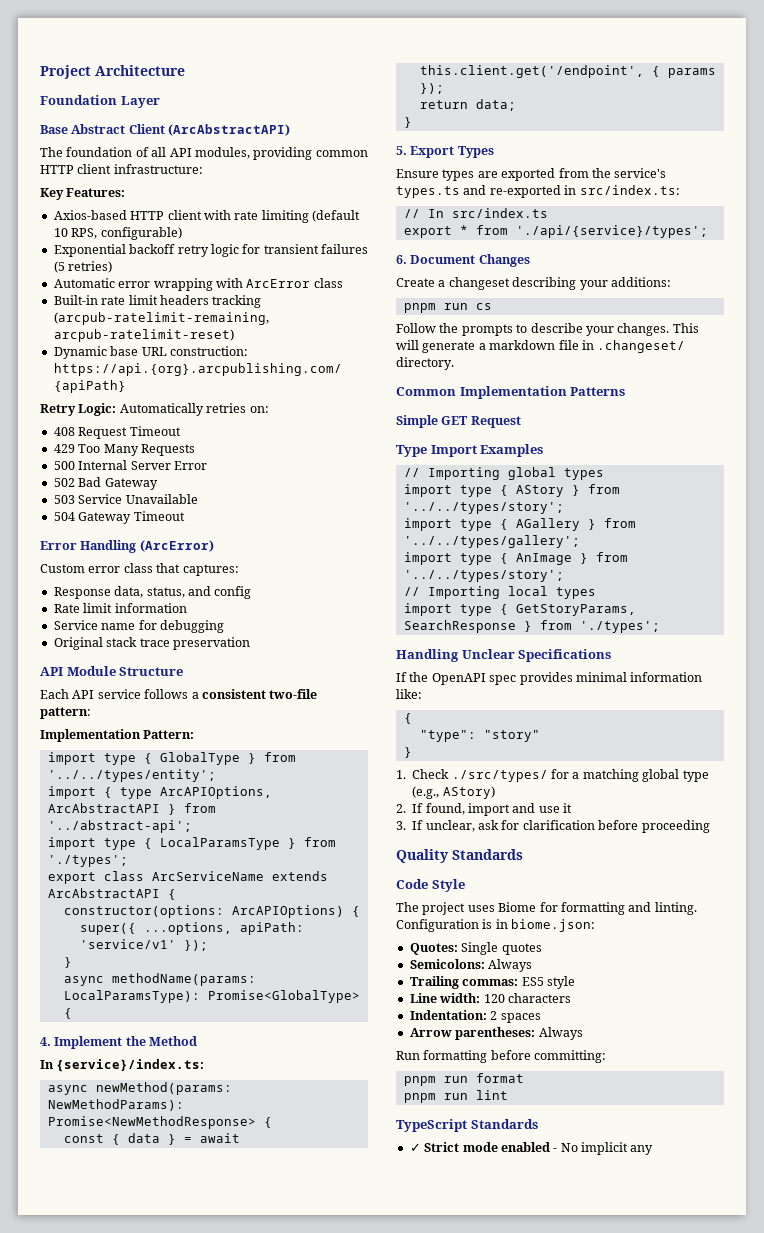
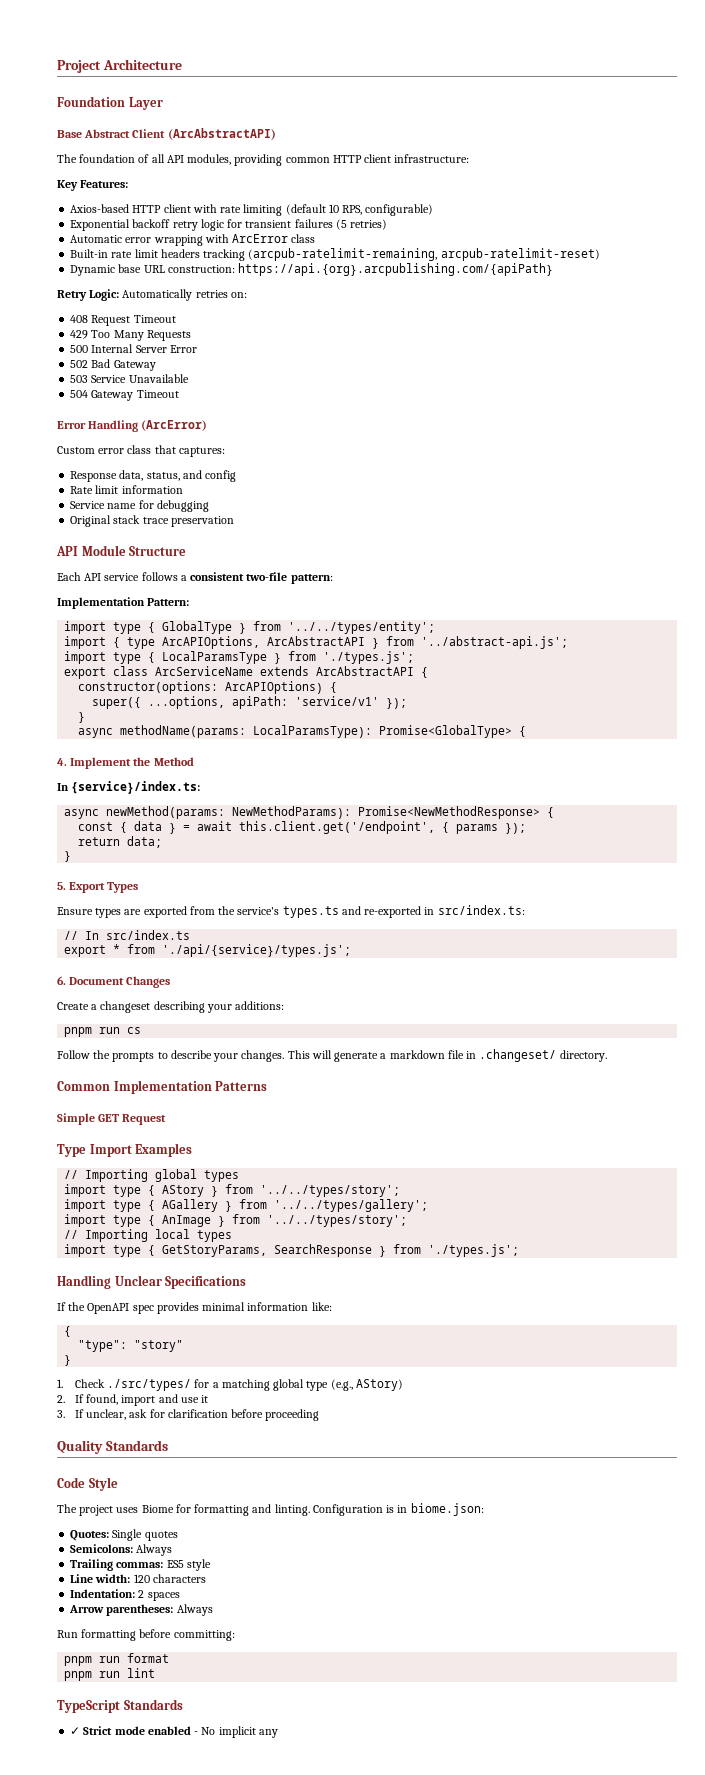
[47,820,192,833] '../abstract-api'; -> [421,636,569,649] '../abstract-api.js';
[47,855,128,867] './types'; -> [323,651,415,664] './types.js';
[515,225,708,238] './api/{service}/types'; -> [162,944,352,957] './api/{service}/types.js';
[579,621,660,633] './types'; -> [428,1244,520,1257] './types.js';

